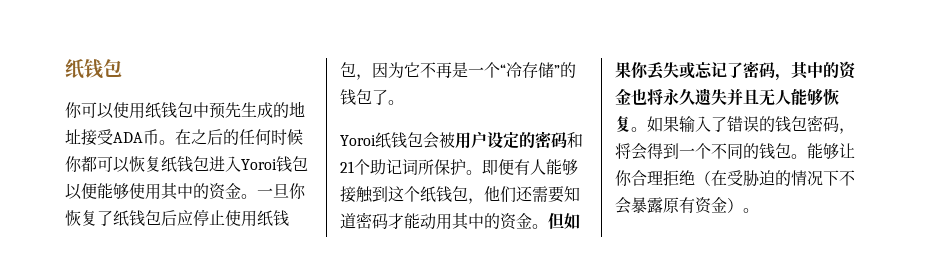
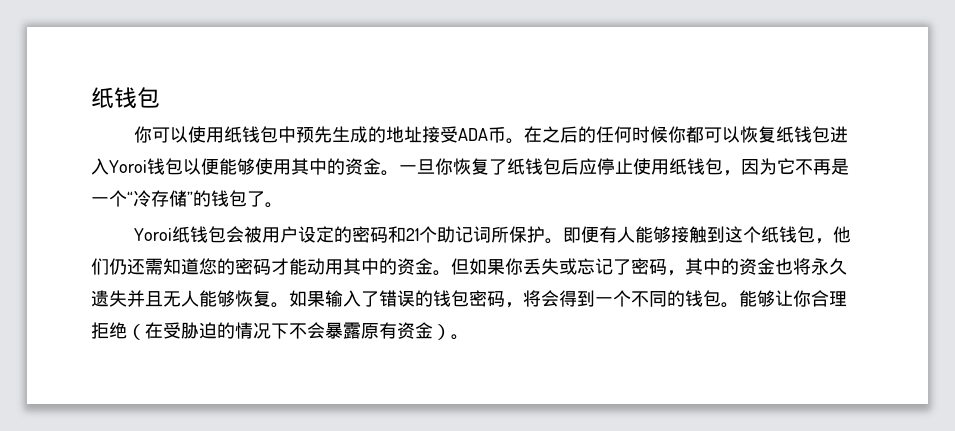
[516,186,580,203] [340,213,356,229] 还需要知道 -> [109,258,235,275] 仍还需知道您的

